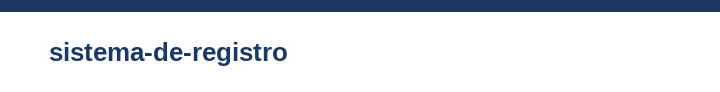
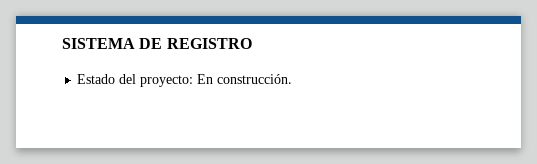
[49,42,288,66] sistema-de-registro -> [62,38,252,49] [77,74,293,87] SISTEMA DE REGISTRO // Estado del proyecto: En construcción.

